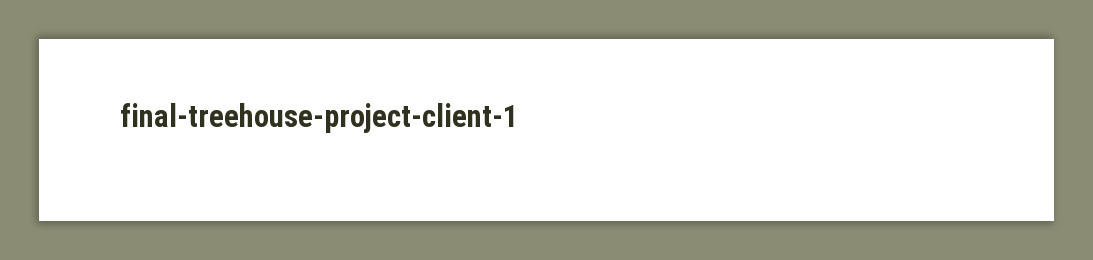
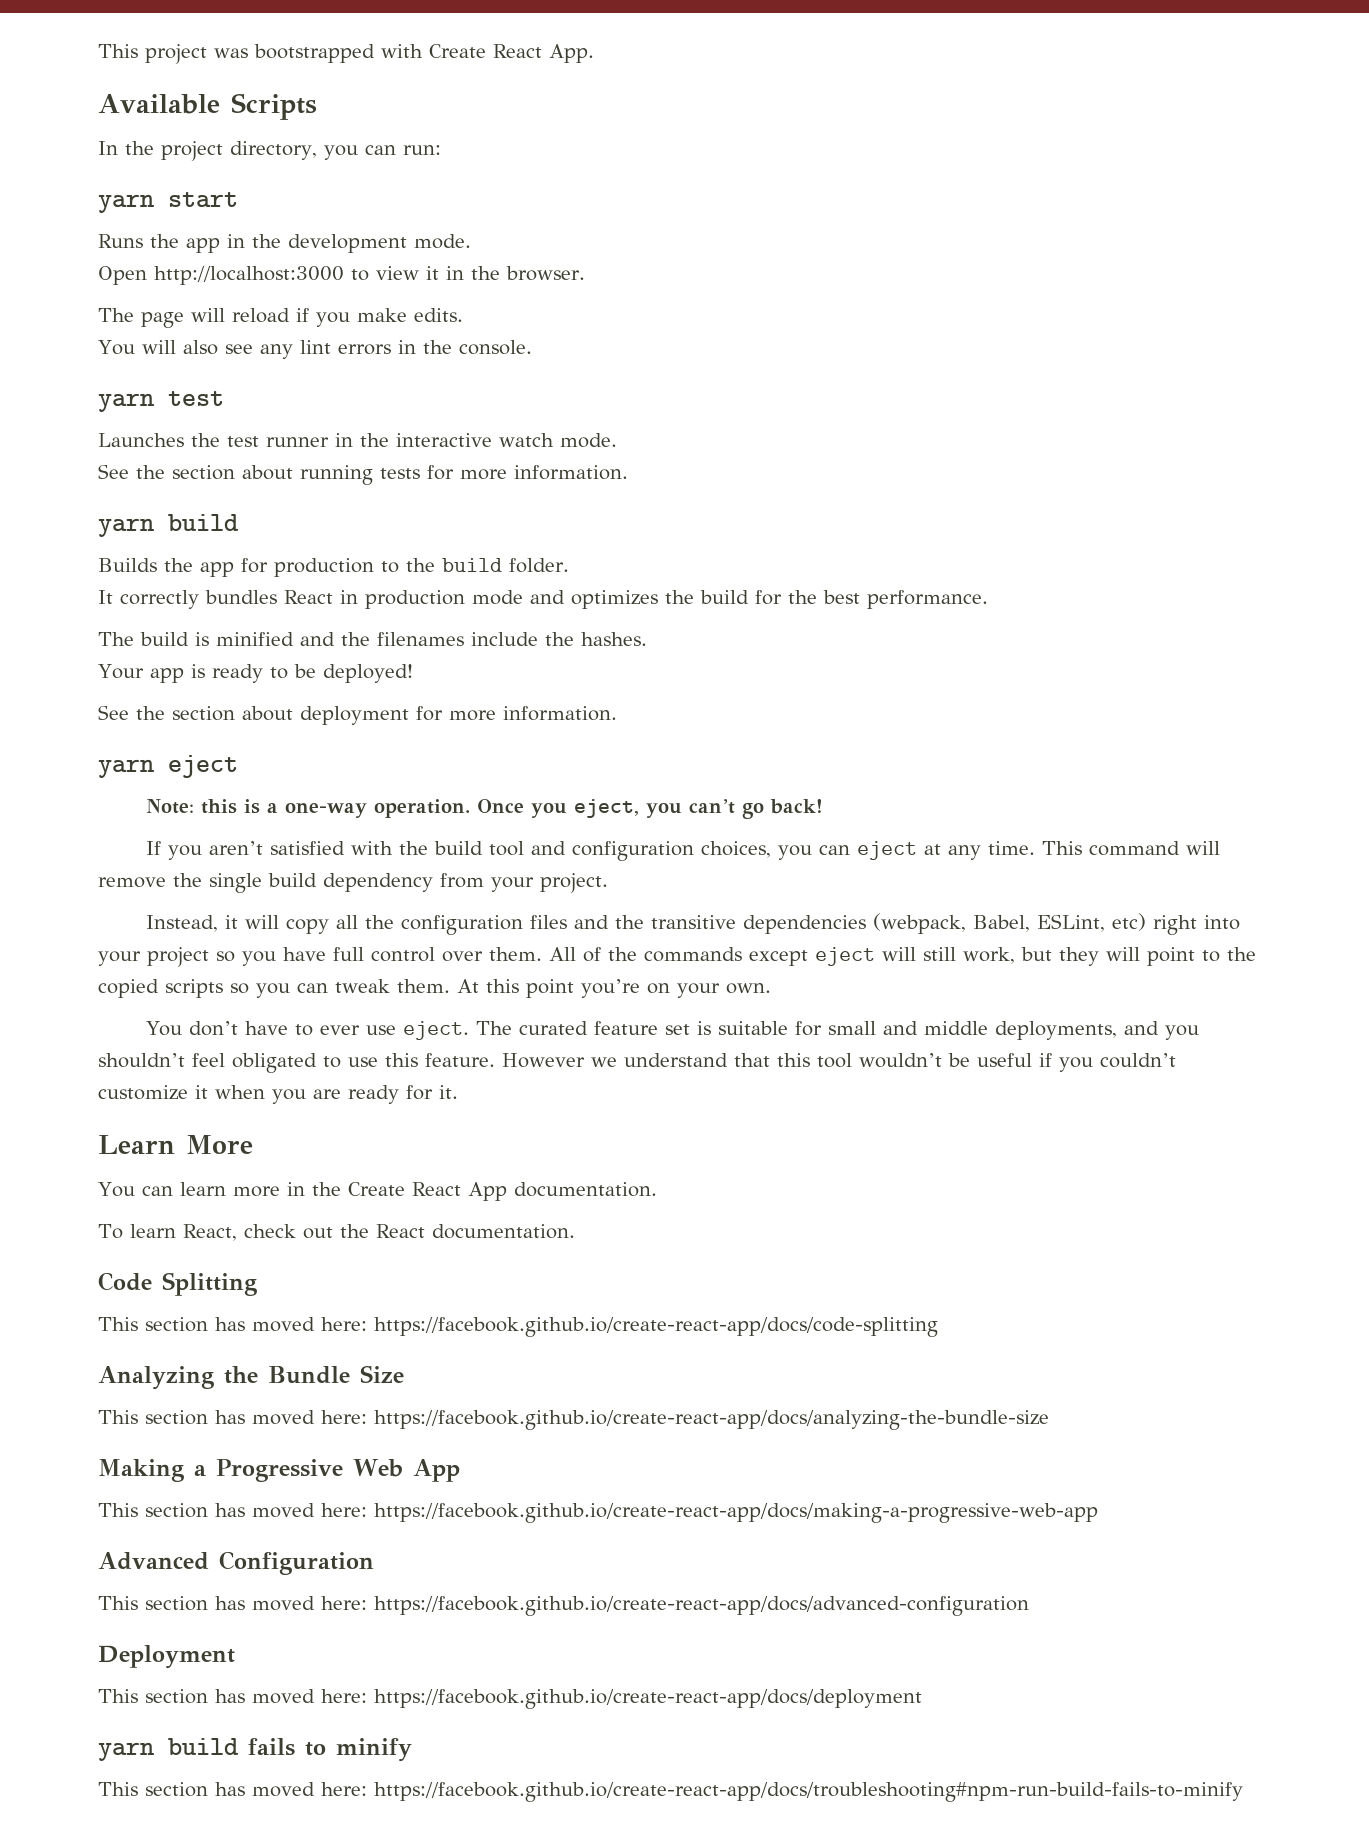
[120,103,518,133] final-treehouse-project-client-1 -> [98,44,594,64] [98,93,317,120] [98,141,441,161] [98,192,238,213] [98,234,471,253] [98,266,585,285] [98,308,463,328] [98,340,532,359] [98,391,224,412] [98,433,617,448] [98,464,628,485] [98,514,239,537] [98,558,569,577] [98,590,988,609] [98,632,647,646] [98,664,413,683] [98,705,617,725] [98,755,238,778] [145,799,823,819] [145,841,1220,861] [98,873,608,893] [145,913,1240,935] [98,947,1256,967] [98,979,771,998] [145,1021,1200,1040] [98,1053,1176,1073] [98,1085,458,1104] [98,1135,253,1154] [98,1182,657,1201] [98,1224,575,1241] [98,1272,257,1296] [98,1317,938,1337] [98,1365,404,1390] [98,1410,1049,1430] [98,1459,460,1482] [98,1503,1098,1523] [98,1551,374,1575] [98,1596,1029,1616] [98,1645,235,1669] [98,1689,922,1709] [98,1738,412,1762] [98,1782,1243,1802] This project was bootstrapped with Create React App. // Available Scripts // In the project directory, you can run: // yarn start // Runs the app in the development mode. // Open http://localhost:3000 to view it in the browser. // The page will reload if you make edits. // You will also see any lint errors in the console. // yarn test // Launches the test runner in the interactive watch mode. // See the section about running tests for more information. // yarn build // Builds the app for production to the build folder. // It correctly bundles React in production mode and optimizes the build for the best performance. // The build is minified and the filenames include the hashes. // Your app is ready to be deployed! // See the section about deployment for more information. // yarn eject // Note: this is a one-way operation. Once you eject, you can’t go back! // If you aren’t satisfied with the build tool and configuration choices, you can eject at any time. This command will remove the single build dependency from your project. // Instead, it will copy all the configuration files and the transitive dependencies (webpack, Babel, ESLint, etc) right into your project so you have full control over them. All of the commands except eject will still work, but they will point to the copied scripts so you can tweak them. At this point you’re on your own. // You don’t have to ever use eject. The curated feature set is suitable for small and middle deployments, and you shouldn’t feel obligated to use this feature. However we understand that this tool wouldn’t be useful if you couldn’t customize it when you are ready for it. // Learn More // You can learn more in the Create React App documentation. // To learn React, check out the React documentation. // Code Splitting // This section has moved here: https://facebook.github.io/create-react-app/docs/code-splitting // Analyzing the Bundle Size // This section has moved here: https://facebook.github.io/create-react-app/docs/analyzing-the-bundle-size // Making a Progressive Web App // This section has moved here: https://facebook.github.io/create-react-app/docs/making-a-progressive-web-app // Advanced Configuration // This section has moved here: https://facebook.github.io/create-react-app/docs/advanced-configuration // Deployment // This section has moved here: https://facebook.github.io/create-react-app/docs/deployment // yarn build fails to minify // This section has moved here: https://facebook.github.io/create-react-app/docs/troubleshooting#npm-run-build-fails-to-minify

